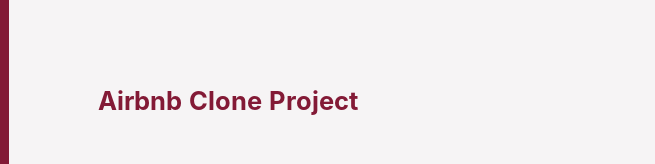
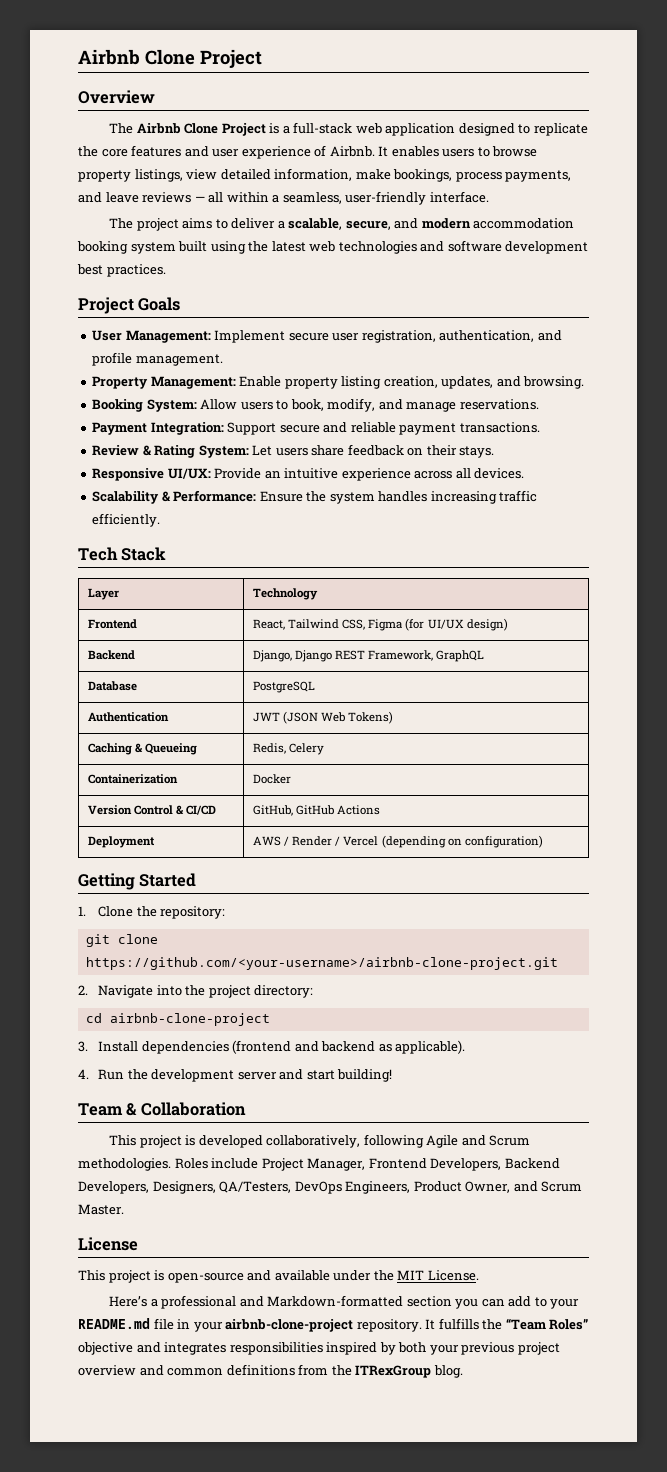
[98,90,358,115] Airbnb Clone Project -> [78,49,262,68] [78,90,155,104] [109,122,588,136] [78,145,538,159] [78,168,572,182] [78,191,489,205] [109,218,575,231] [77,240,589,254] [77,264,166,277] [78,297,181,314] [92,330,562,343] [92,352,223,366] [92,376,585,389] [92,398,539,412] [92,422,540,435] [92,444,495,458] [92,468,525,481] [92,490,538,504] [92,513,161,527] [78,547,167,561] [88,588,120,600] [253,588,319,600] [88,619,138,629] [253,618,508,631] [88,650,136,660] [253,650,485,662] [88,681,138,691] [253,681,316,693] [88,712,170,722] [253,711,394,724] [88,743,198,755] [253,743,325,755] [88,774,179,784] [253,774,292,784] [88,805,217,815] [253,805,381,816] [88,836,156,848] [253,835,543,848] [78,873,197,890] [78,906,226,919] [85,934,158,947] [85,957,558,970] [78,985,314,998] [85,1013,270,1026] [78,1040,466,1054] [78,1069,393,1082] [78,1102,246,1116] [109,1134,531,1148] [78,1158,560,1171] [78,1181,583,1194] [78,1204,124,1215] [78,1237,138,1251] [78,1270,479,1283] [109,1295,580,1309] [78,1318,589,1332] [78,1342,560,1355] [78,1364,463,1378] Airbnb Clone Project // Overview // The Airbnb Clone Project is a full-stack web application designed to replicate the core features and user experience of Airbnb. It enables users to browse property listings, view detailed information, make bookings, process payments, and leave reviews — all within a seamless, user-friendly interface. // The project aims to deliver a scalable, secure, and modern accommodation booking system built using the latest web technologies and software development best practices. // Project Goals // User Management: Implement secure user registration, authentication, and profile management. // Property Management: Enable property listing creation, updates, and browsing. // Booking System: Allow users to book, modify, and manage reservations. // Payment Integration: Support secure and reliable payment transactions. // Review & Rating System: Let users share feedback on their stays. // Responsive UI/UX: Provide an intuitive experience across all devices. // Scalability & Performance: Ensure the system handles increasing traffic efficiently. // Tech Stack // Layer | Technology // Frontend | React, Tailwind CSS, Figma (for UI/UX design) // Backend | Django, Django REST Framework, GraphQL // Database | PostgreSQL // Authentication | JWT (JSON Web Tokens) // Caching & Queueing | Redis, Celery // Containerization | Docker // Version Control & CI/CD | GitHub, GitHub Actions // Deployment | AWS / Render / Vercel (depending on configuration) // Getting Started // 1. Clone the repository: // git clone https://github.com/<your-username>/airbnb-clone-project.git // 2. Navigate into the project directory: // cd airbnb-clone-project // 3. Install dependencies (frontend and backend as applicable). // 4. Run the development server and start building! // Team & Collaboration // This project is developed collaboratively, following Agile and Scrum methodologies. Roles include Project Manager, Frontend Developers, Backend Developers, Designers, QA/Testers, DevOps Engineers, Product Owner, and Scrum Master. // License // This project is open-source and available under the MIT License. // Here’s a professional and Markdown-formatted section you can add to your README.md file in your airbnb-clone-project repository. It fulfills the “Team Roles” objective and integrates responsibilities inspired by both your previous project overview and common definitions from the ITRexGroup blog.

